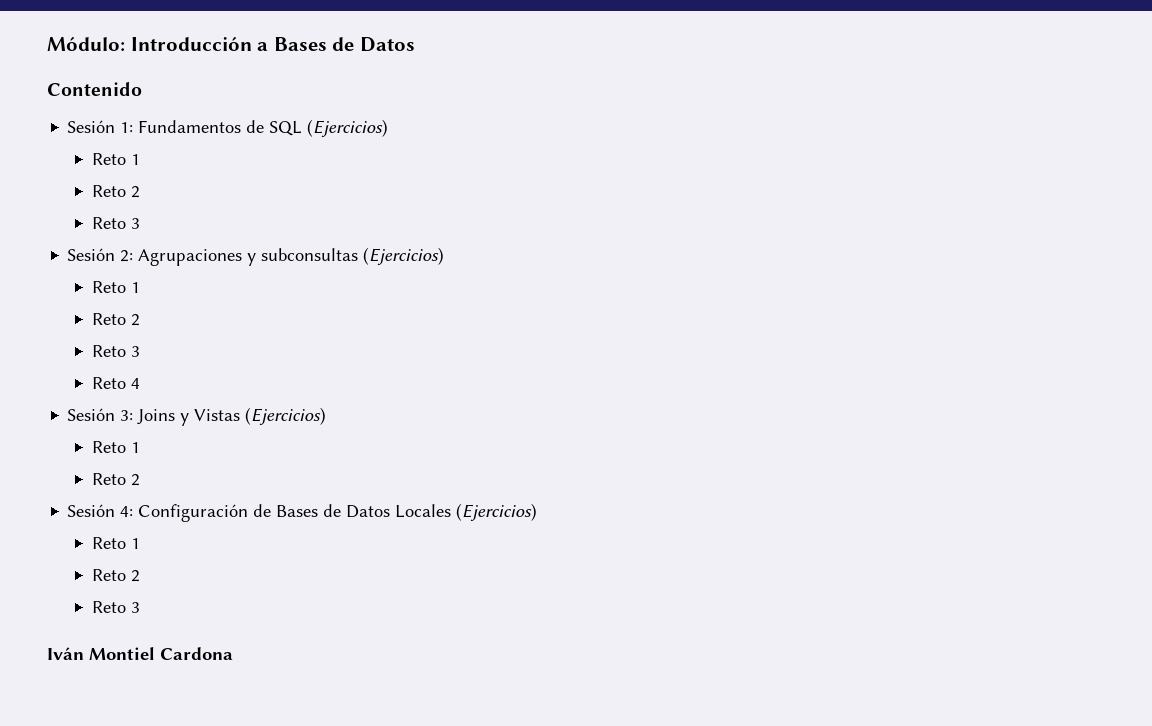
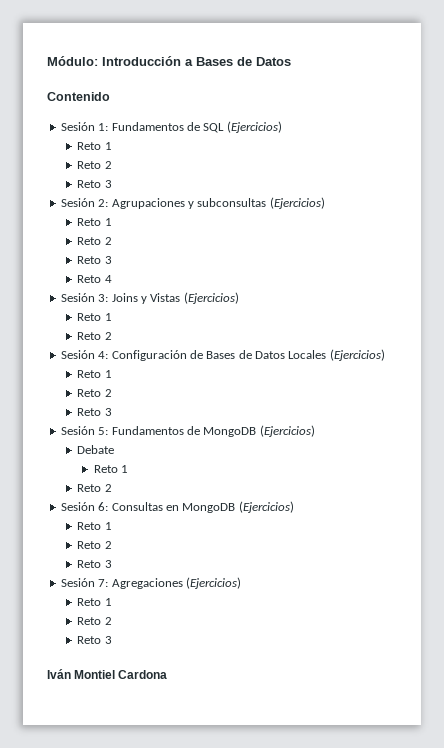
(140, 607) none -> [60,425,315,437] [77,445,115,454] [93,465,129,473] [77,484,112,492] [60,501,294,513] [77,522,112,530] [77,541,112,549] [77,560,112,568] [60,577,241,589] [77,598,112,606] [77,617,112,625] [77,636,112,644] // Sesión 5: Fundamentos de MongoDB (Ejercicios) // Debate // Reto 1 // Reto 2 // Sesión 6: Consultas en MongoDB (Ejercicios) // Reto 1 // Reto 2 // Reto 3 // Sesión 7: Agregaciones (Ejercicios) // Reto 1 // Reto 2 // Reto 3

